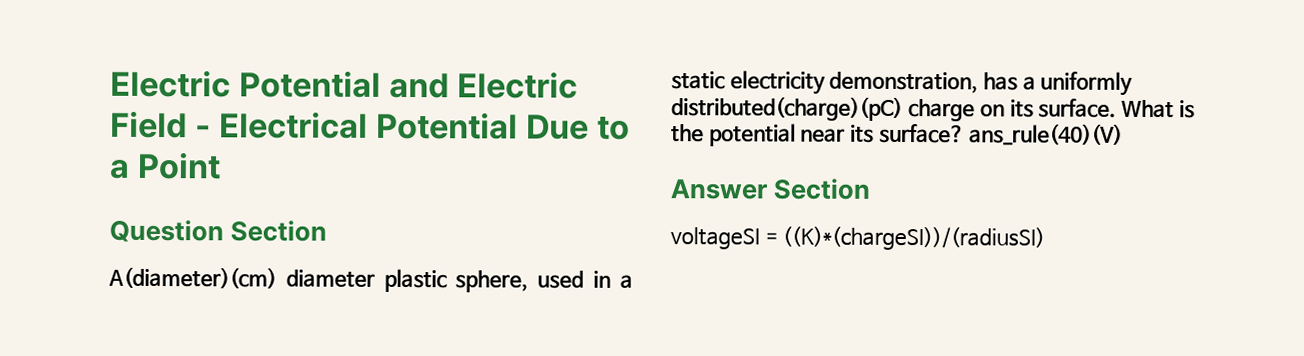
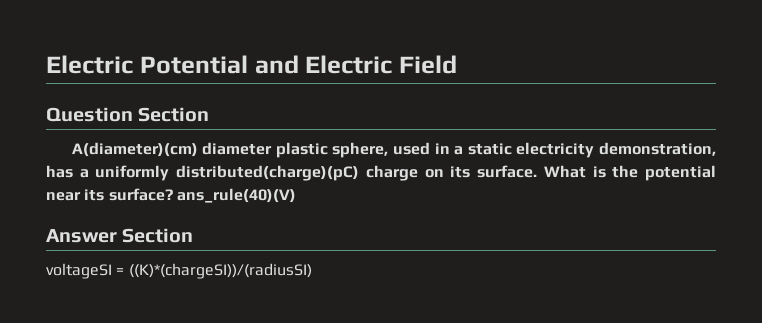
[195,111,631,140] [109,151,222,180] - Electrical Potential Due to a Point -> (457, 64) none

